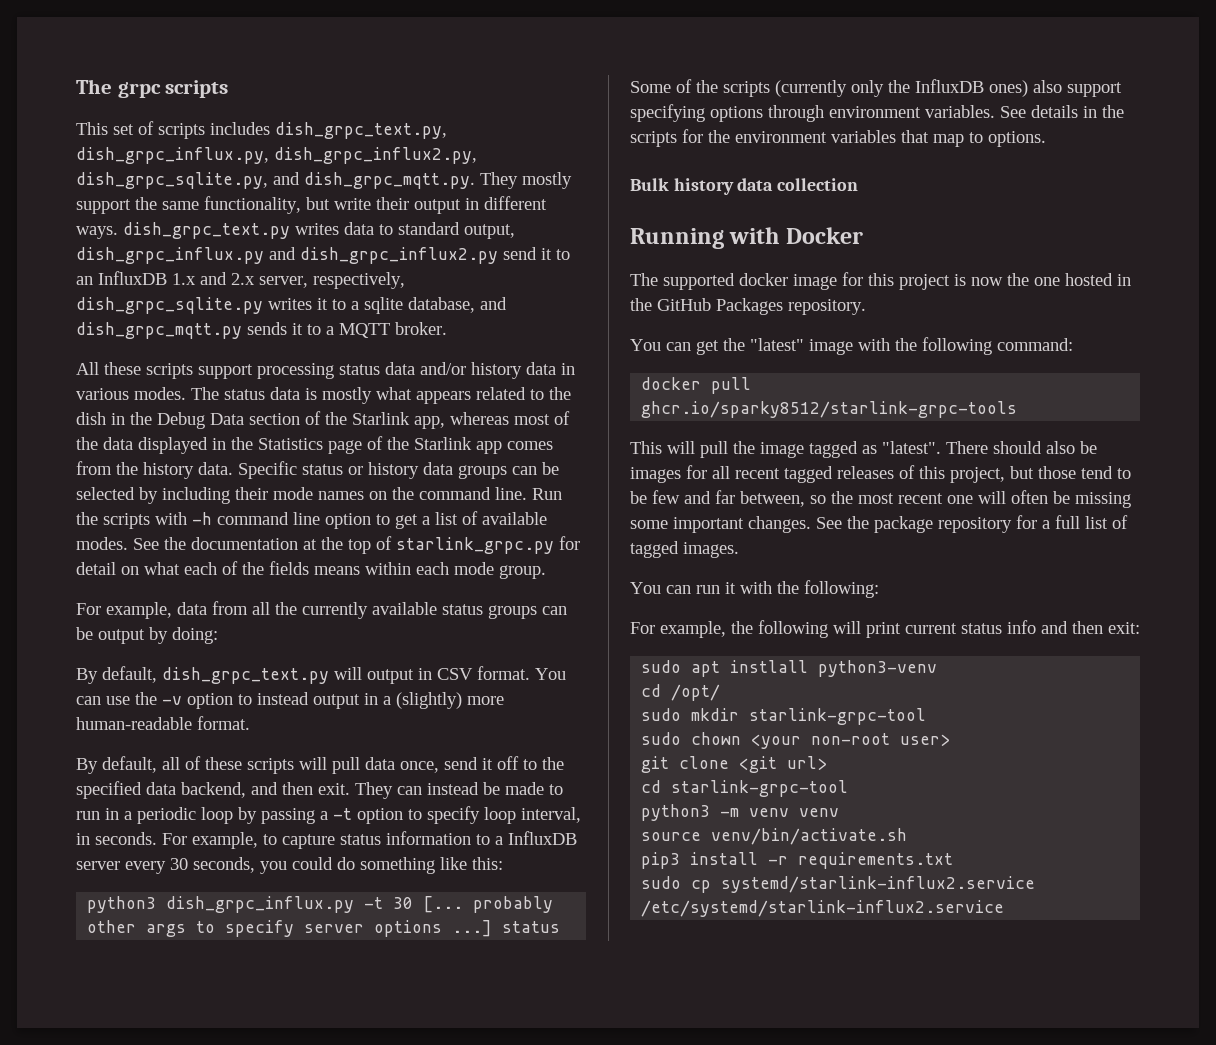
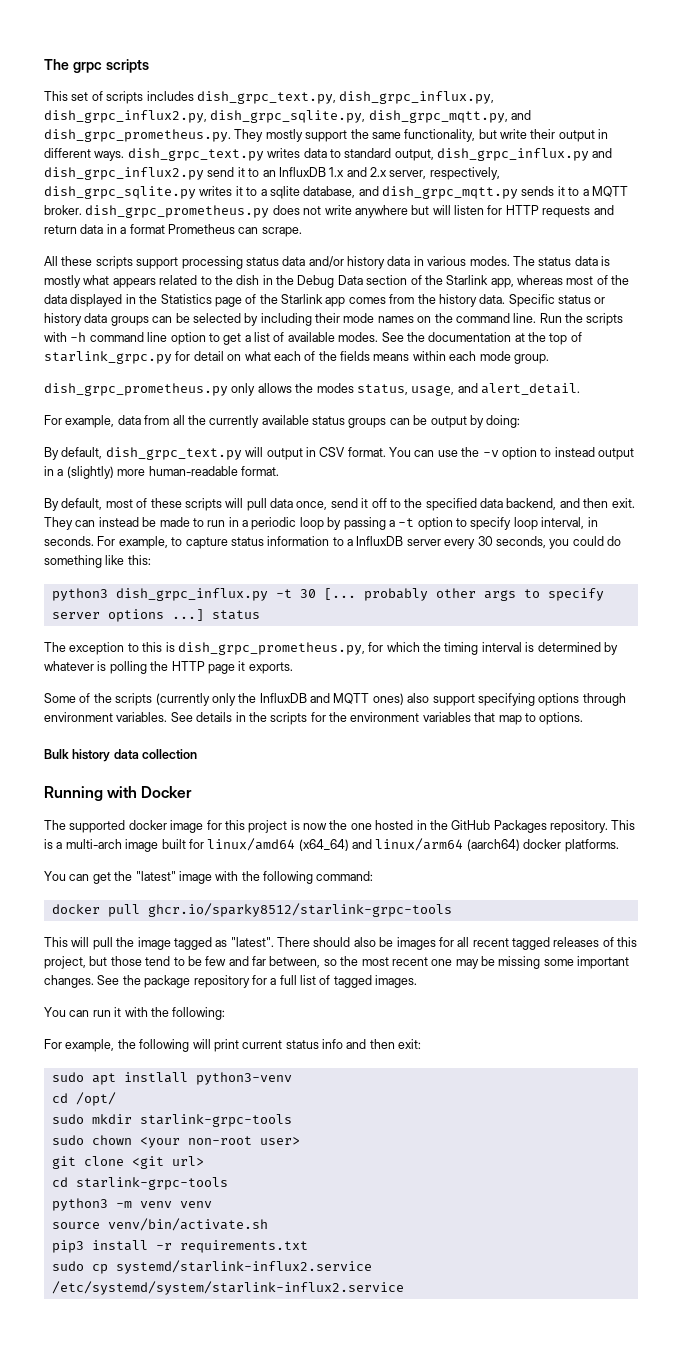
[273,172,475,189] and dish_grpc_mqtt.py. -> [368,110,532,123] [44,129,231,142] dish_grpc_mqtt.py, and dish_grpc_prometheus.py.
(447, 328) none -> [85,205,614,218] [44,224,302,237] dish_grpc_prometheus.py does not write anywhere but will listen for HTTP requests and return data in a format Prometheus can scrape.
(546, 572) none -> [44,383,580,396] // dish_grpc_prometheus.py only allows the modes status, usage, and alert_detail.
[162,757,180,770] all -> [105,499,133,508] most
(561, 927) none -> [44,642,618,655] [44,661,293,674] // The exception to this is dish_grpc_prometheus.py, for which the timing interval is determined by whatever is polling the HTTP page it exports.
(984, 86) none -> [310,693,370,704] and MQTT
(866, 307) none -> [611,820,636,830] [44,838,619,852] This is a multi-arch image built for linux/amd64 (x64_64) and linux/arm64 (aarch64) docker platforms.
[978,490,1048,504] will often -> [455,959,479,969] may
[749,708,927,725] starlink-grpc-tool -> [139,1114,292,1127] starlink-grpc-tools
[671,780,849,797] starlink-grpc-tool -> [75,1177,228,1190] starlink-grpc-tools
[641,900,1005,917] /etc/systemd/starlink-influx2.service -> [51,1281,404,1295] /etc/systemd/system/starlink-influx2.service

